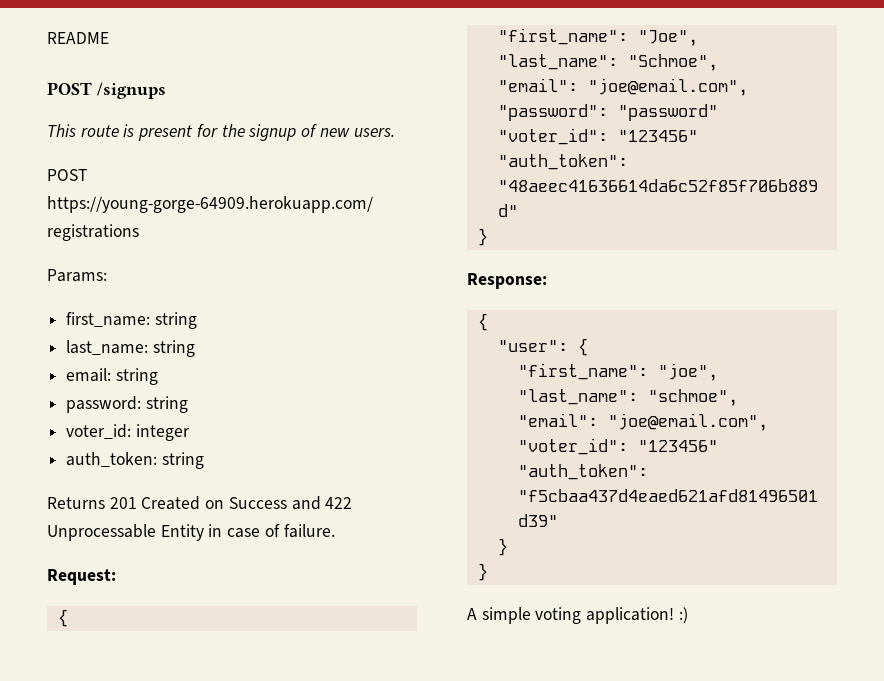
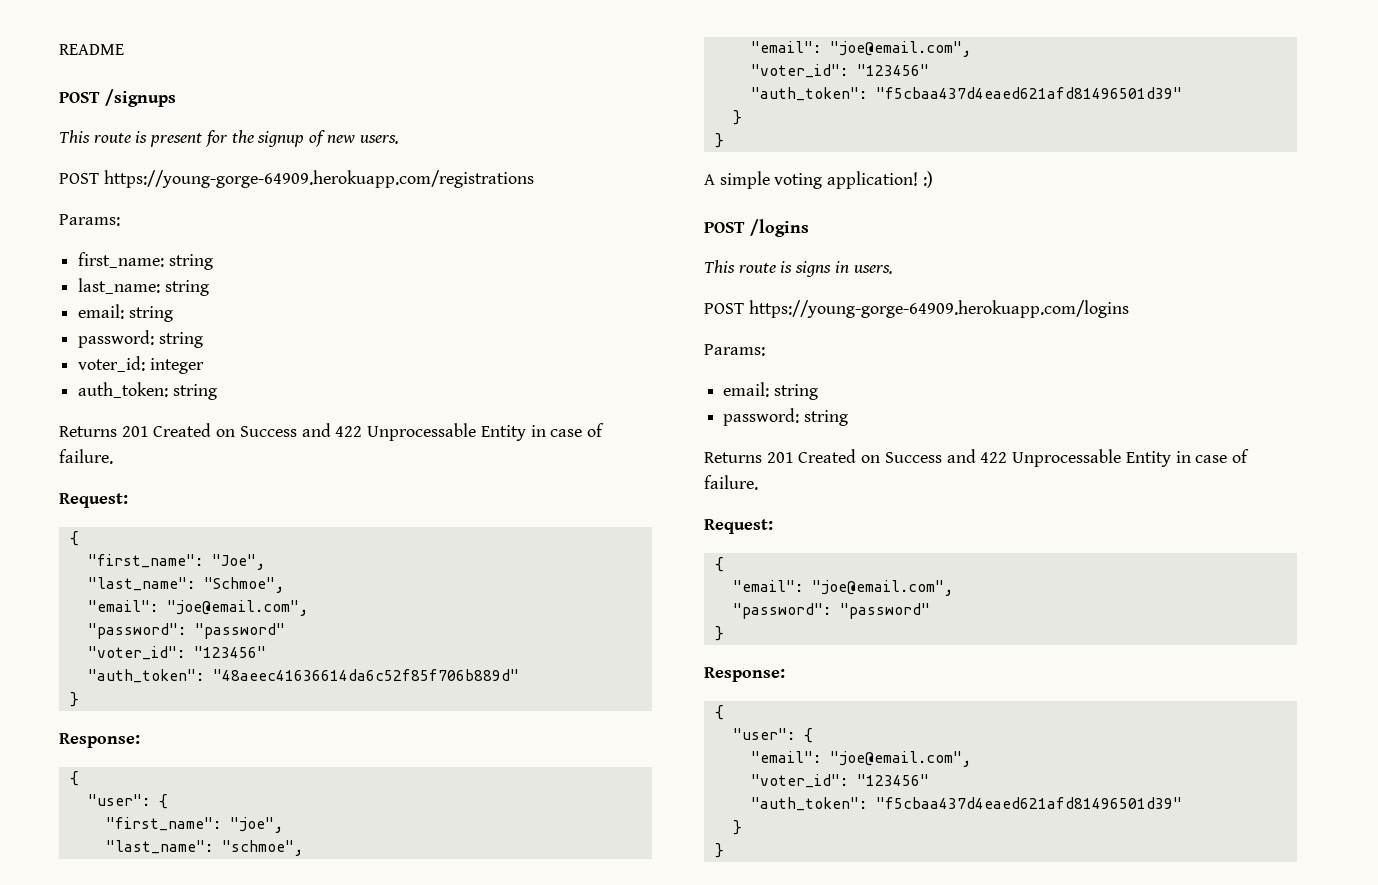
(688, 615) none -> [704,219,809,237] [704,260,893,277] [704,300,1129,318] [704,344,765,356] [723,382,818,400] [723,408,848,426] [704,449,1249,467] [704,475,758,490] [704,519,773,534] [714,557,724,572] [732,580,953,596] [732,603,930,619] [714,626,724,641] [704,667,785,682] [714,705,724,720] [732,728,813,743] [750,751,971,767] [750,774,929,788] [750,797,1182,811] [732,820,742,835] [714,843,724,858] // POST /logins // This route is signs in users. // POST https://young-gorge-64909.herokuapp.com/logins // Params: // email: string // password: string // Returns 201 Created on Success and 422 Unprocessable Entity in case of failure. // Request: // { // "email": "joe@email.com", // "password": "password" // } // Response: // { // "user": { // "email": "joe@email.com", // "voter_id": "123456" // "auth_token": "f5cbaa437d4eaed621afd81496501d39" // } // }

